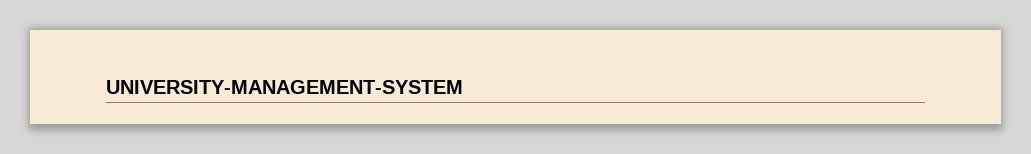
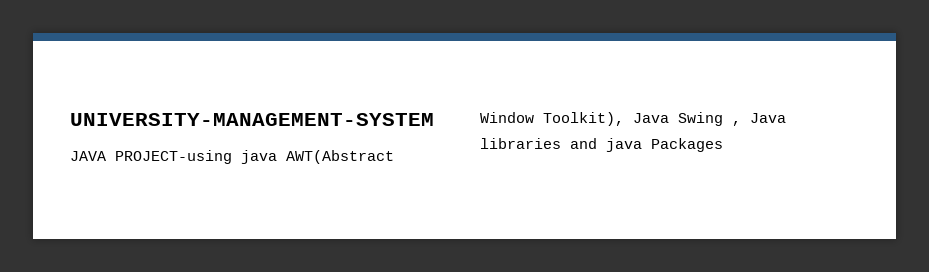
(463, 87) none -> [70,150,394,164] [480,112,786,126] [480,138,723,152] // JAVA PROJECT-using java AWT(Abstract Window Toolkit), Java Swing , Java libraries and java Packages

